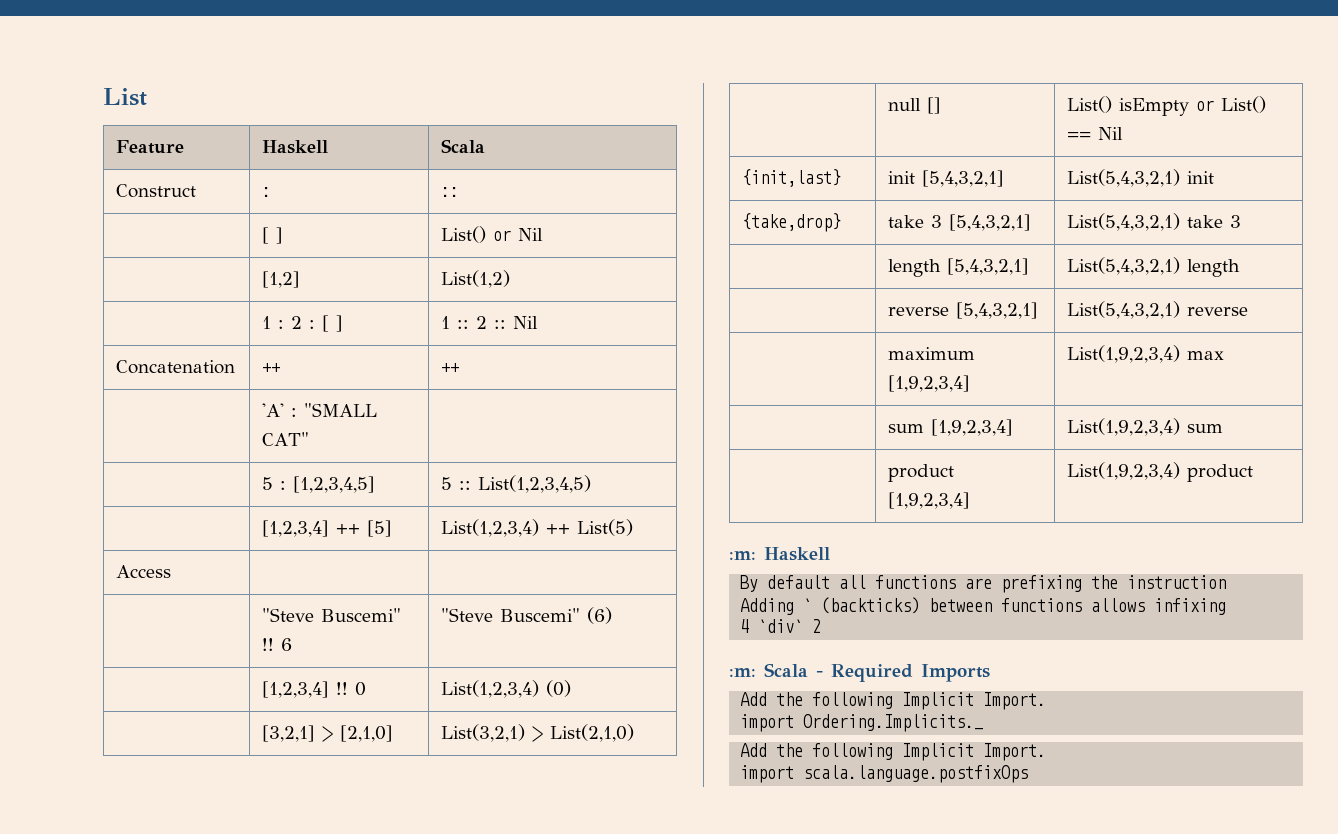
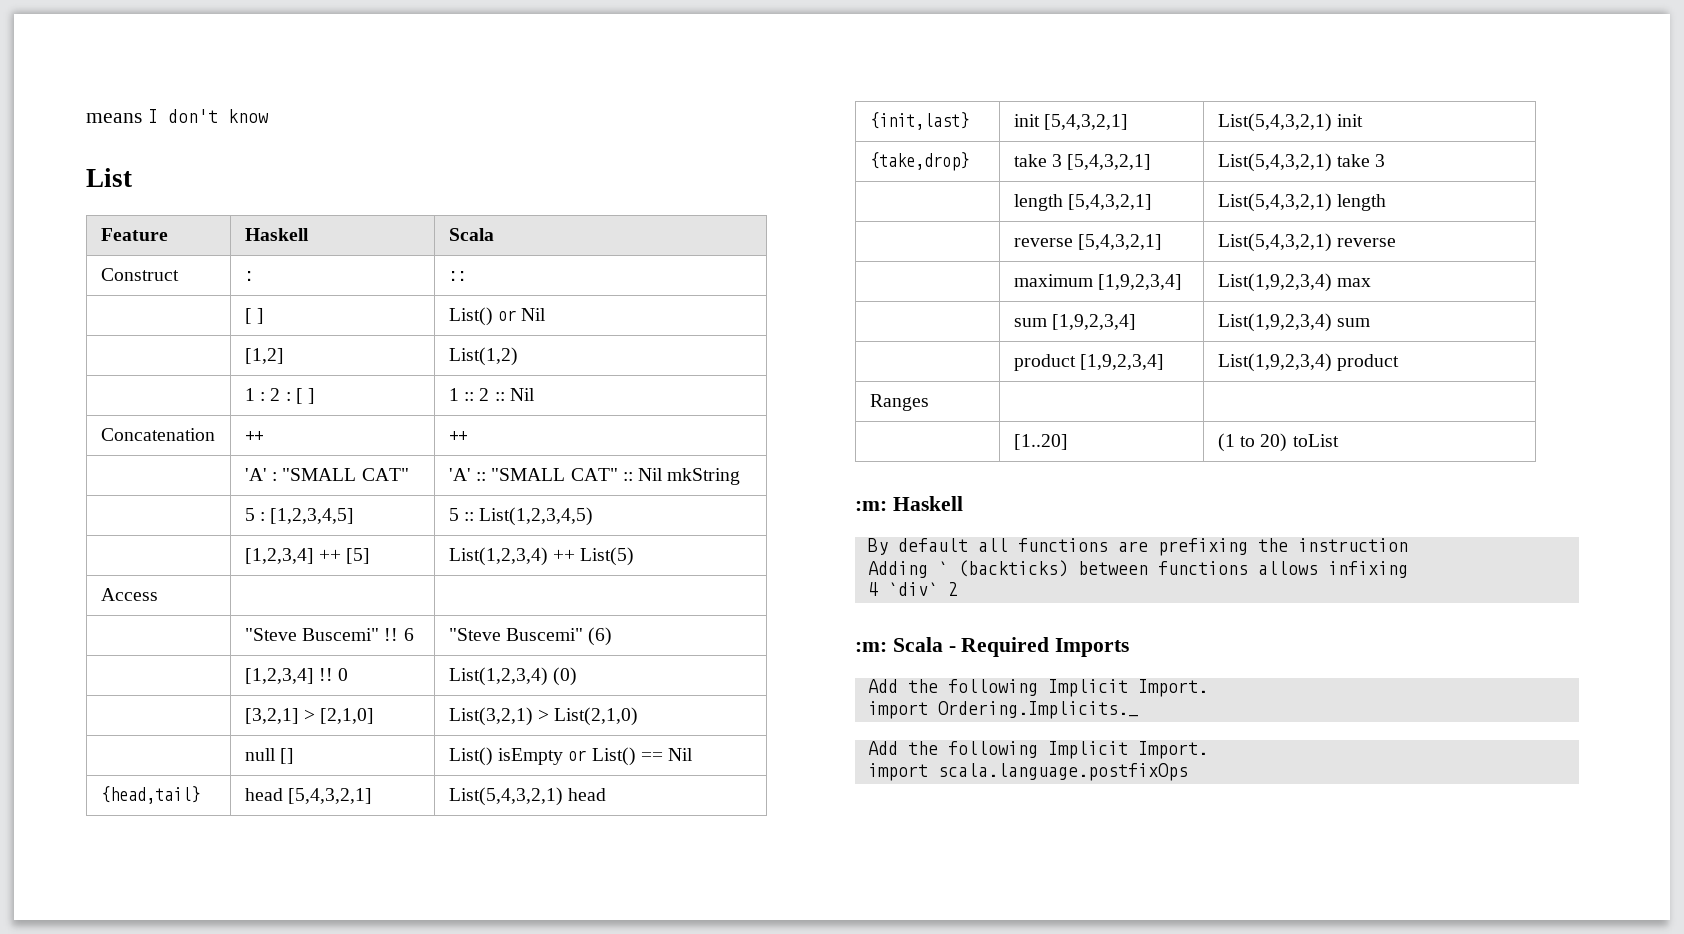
(103, 97) none -> [86,109,269,123] means I don't know //
(310, 439) none -> [448,468,741,485] 'A' :: "SMALL CAT" :: Nil mkString
(1124, 133) none -> [100,786,200,804] [244,788,373,804] [448,787,607,806] // {head,tail} | head [5,4,3,2,1] | List(5,4,3,2,1) head
(1254, 473) none -> [869,394,929,411] [1013,434,1068,450] [1217,433,1339,452] // Ranges | | // | [1..20] | (1 to 20) toList

